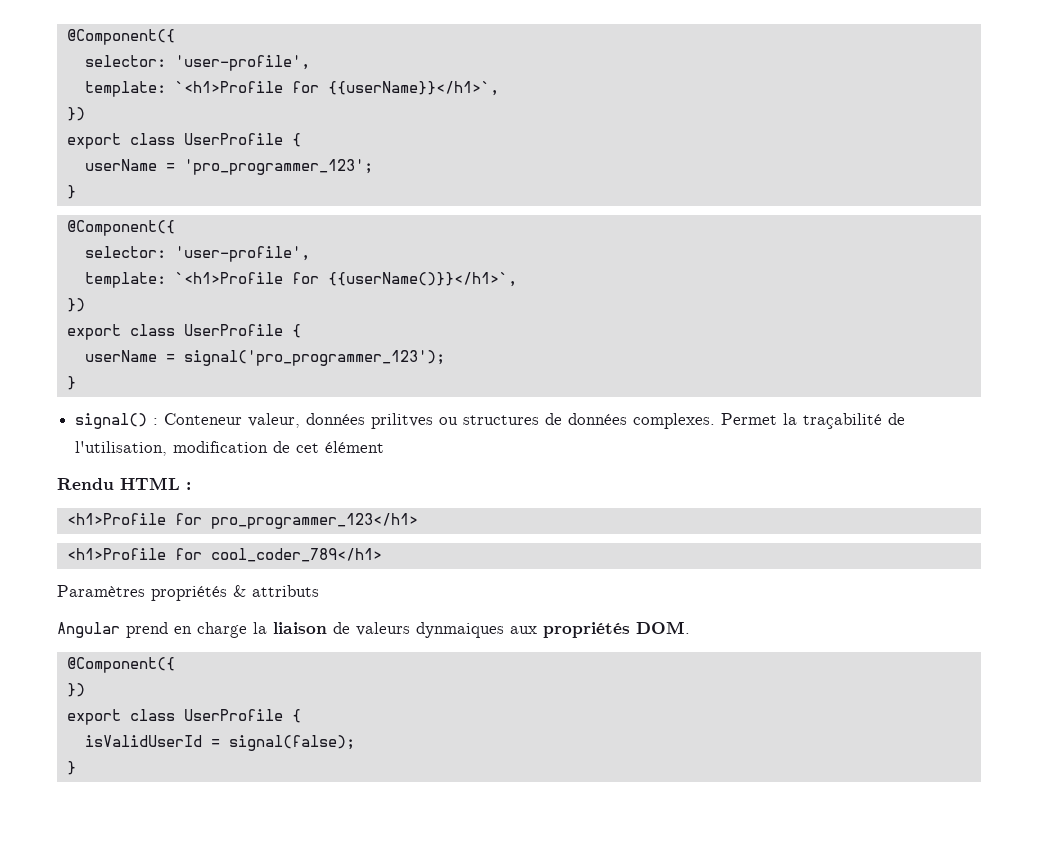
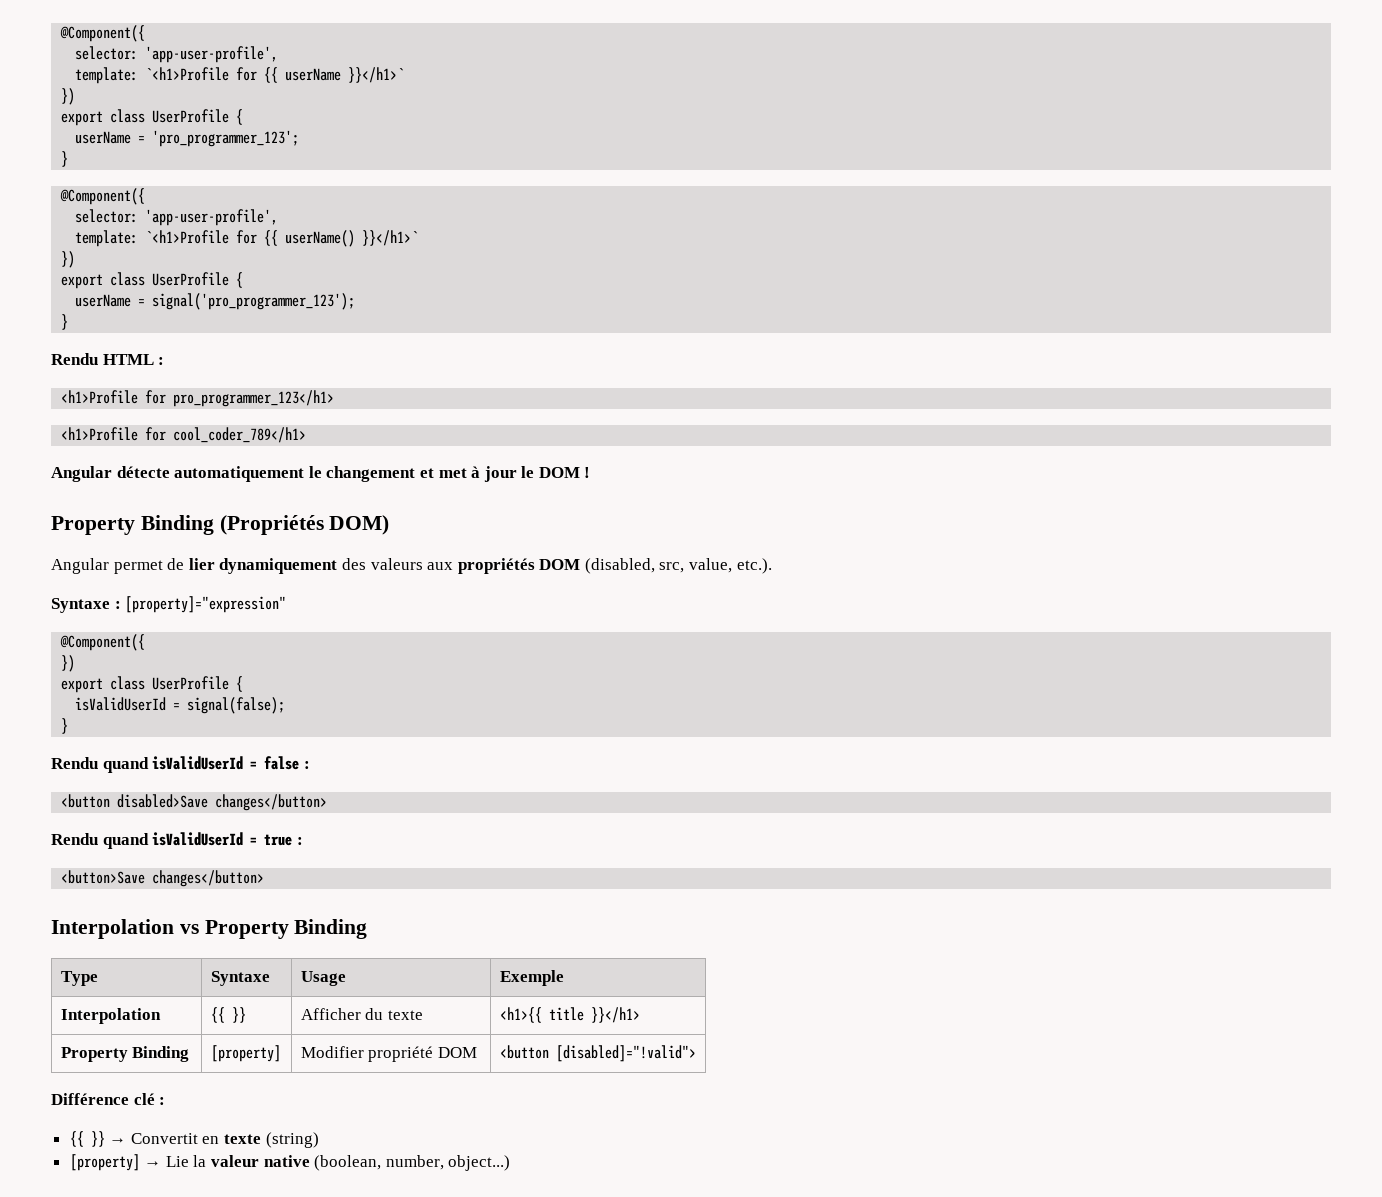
[66,29,175,45] [84,55,310,71] [84,81,499,97] @Component({ // selector: 'user-profile', // template: `<h1>Profile for {{userName}}</h1>`, -> [60,25,146,42] [75,46,279,63] [75,67,405,84] @Component({ // selector: 'app-user-profile', // template: `<h1>Profile for {{ userName }}</h1>`
[174,246,310,262] [84,272,517,288] 'user-profile', // template: `<h1>Profile for {{userName()}}</h1>`, -> [145,209,279,226] [75,230,419,247] 'app-user-profile', // template: `<h1>Profile for {{ userName() }}</h1>`
[75,413,906,429] [75,441,385,456] // signal() : Conteneur valeur, données prilitves ou structures de données complexes. Permet la traçabilité de l'utilisation, modification de cet élément -> (69, 322) none
[57,585,319,601] [57,621,690,638] Paramètres propriétés & attributs // Angular prend en charge la liaison de valeurs dynmaiques aux propriétés DOM. -> [51,466,591,482] [51,515,390,535] [51,558,772,574] [51,596,287,613] Angular détecte automatiquement le changement et met à jour le DOM ! // Property Binding (Propriétés DOM) // Angular permet de lier dynamiquement des valeurs aux propriétés DOM (disabled, src, value, etc.). // Syntaxe : [property]="expression"
(76, 768) none -> [51,756,310,773] [61,794,328,811] [51,832,303,849] [61,870,265,887] [51,919,368,939] [60,971,98,986] [210,971,270,986] [300,971,346,986] [499,970,564,986] [60,1008,161,1024] [210,1007,246,1023] [300,1008,423,1020] [499,1007,640,1023] [60,1046,190,1062] [210,1045,281,1062] [300,1046,477,1062] [499,1045,696,1062] [51,1093,166,1105] [69,1131,319,1148] [69,1154,511,1171] // Rendu quand isValidUserId = false : // <button disabled>Save changes</button> // Rendu quand isValidUserId = true : // <button>Save changes</button> // Interpolation vs Property Binding // Type | Syntaxe | Usage | Exemple // Interpolation | {{ }} | Afficher du texte | <h1>{{ title }}</h1> // Property Binding | [property] | Modifier propriété DOM | <button [disabled]="!valid"> // Différence clé : // {{ }} → Convertit en texte (string) // [property] → Lie la valeur native (boolean, number, object...)

